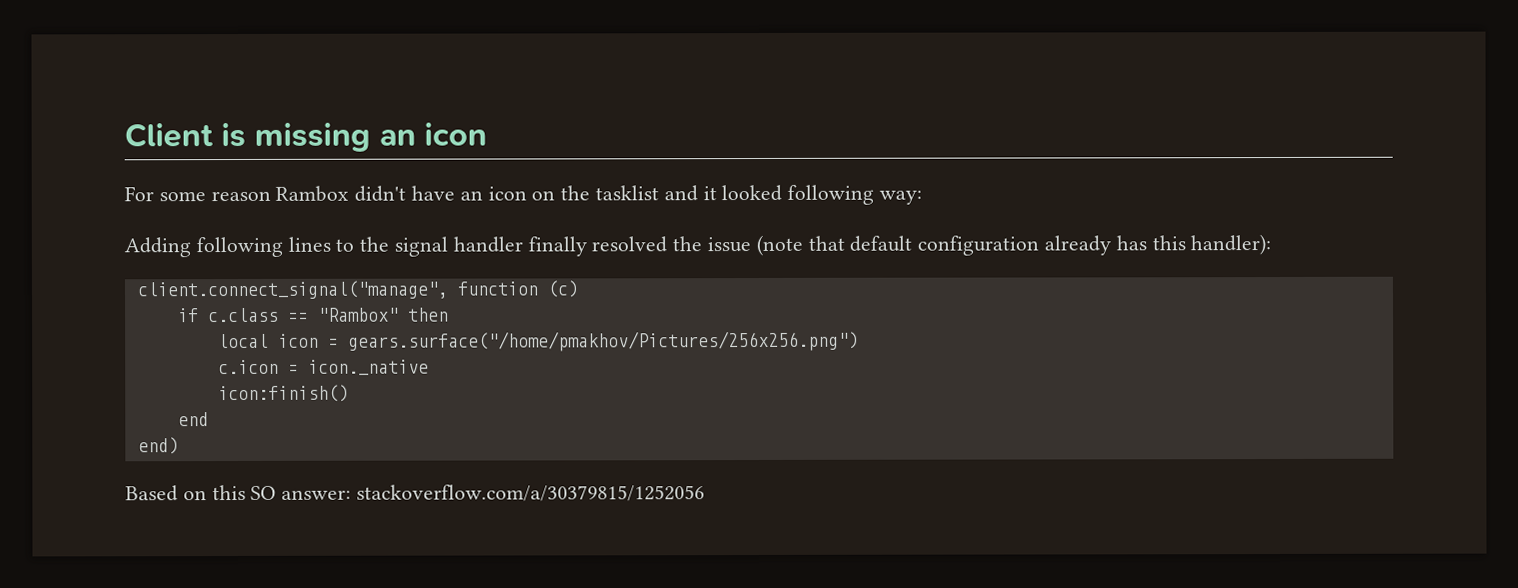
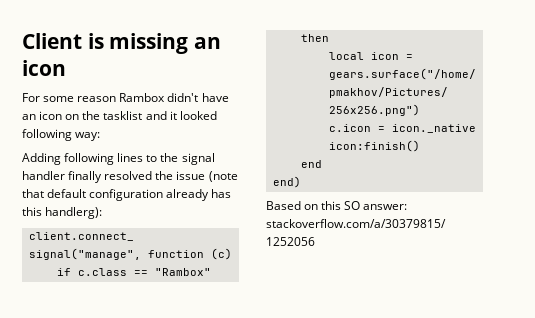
[1190,234,1272,256] handler): -> [45,207,103,219] handlerg):

